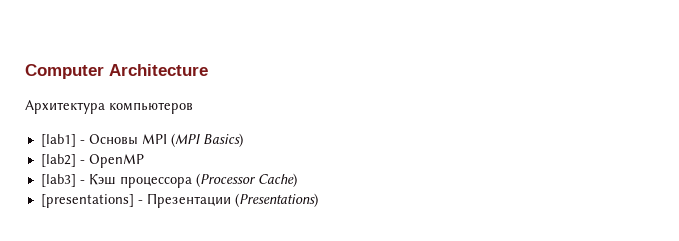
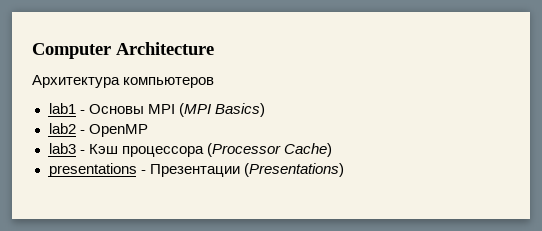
[40,134,76,147] [lab1] -> [48,103,76,114] lab1
[40,154,76,167] [lab2] -> [48,123,76,134] lab2
[40,174,76,187] [lab3] -> [48,143,76,154] lab3
[40,194,134,208] [presentations] -> [48,163,137,177] presentations

